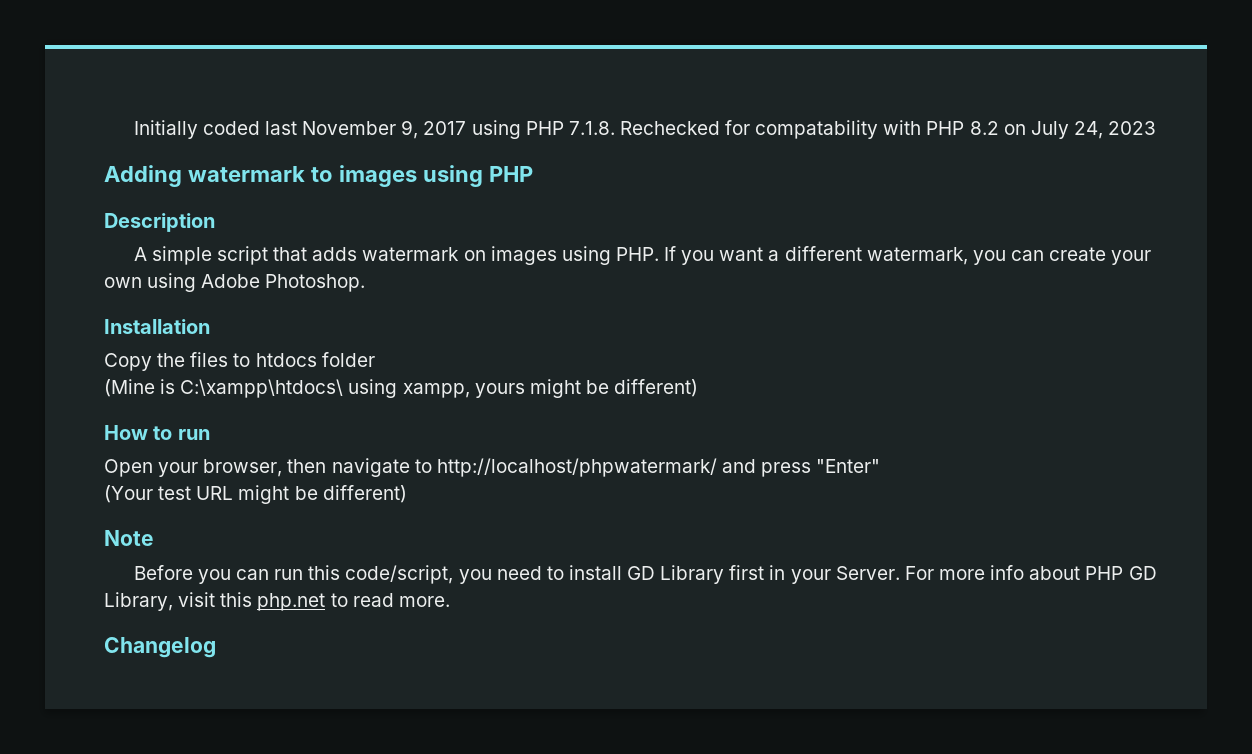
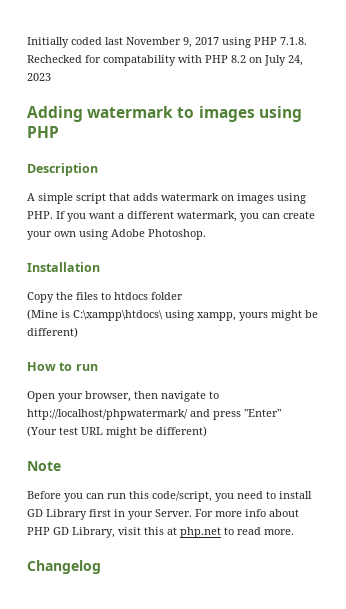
(253, 599) none -> [167,527,177,535] at

